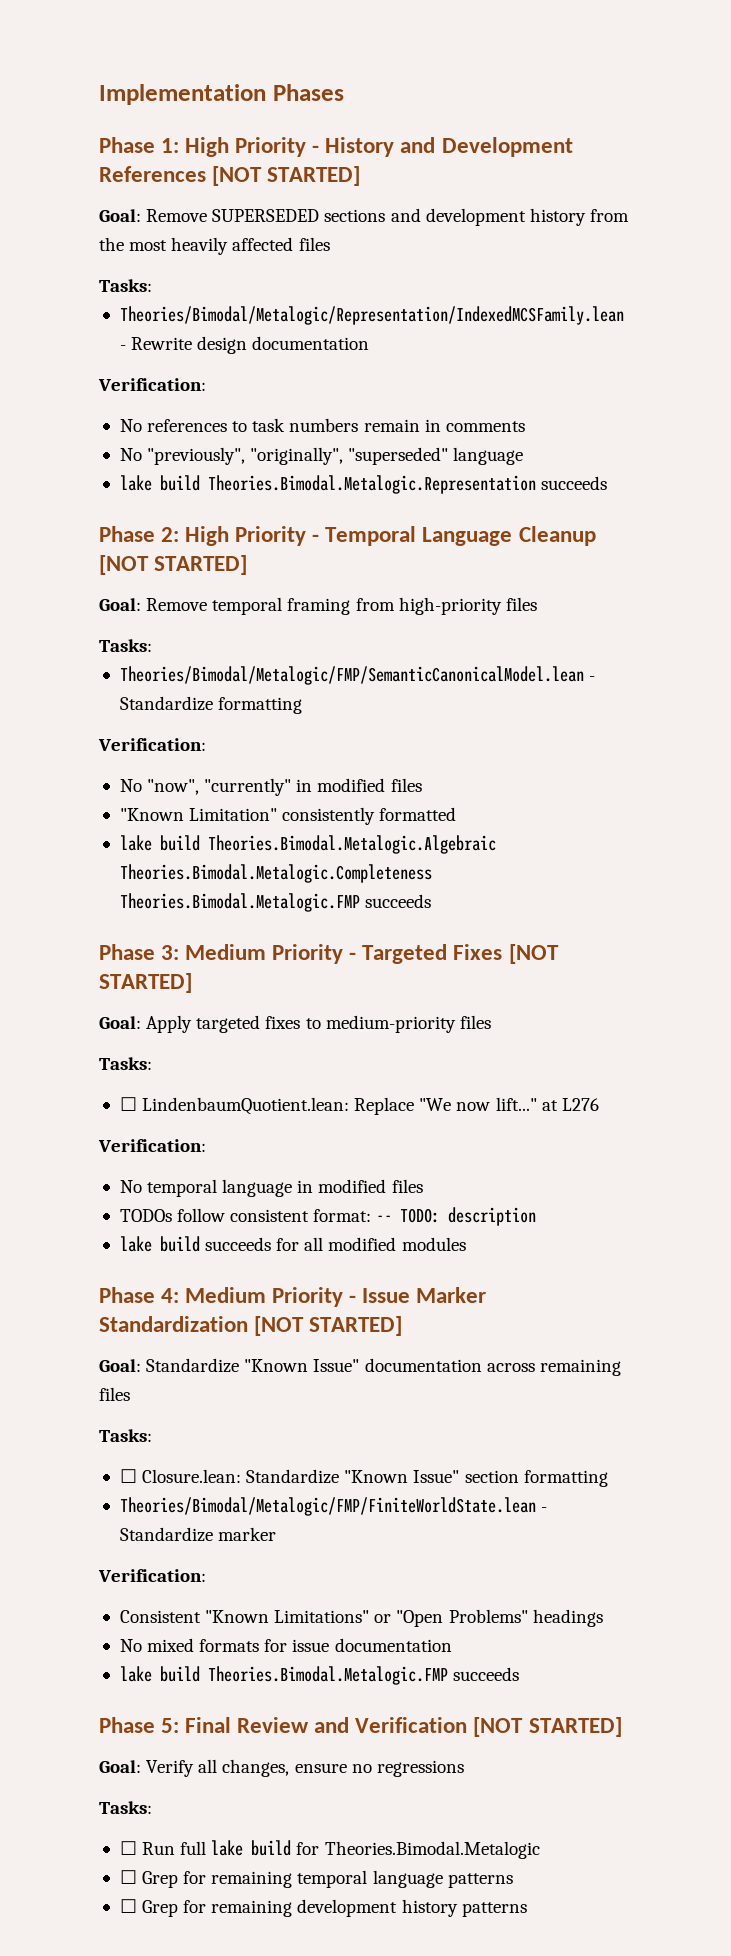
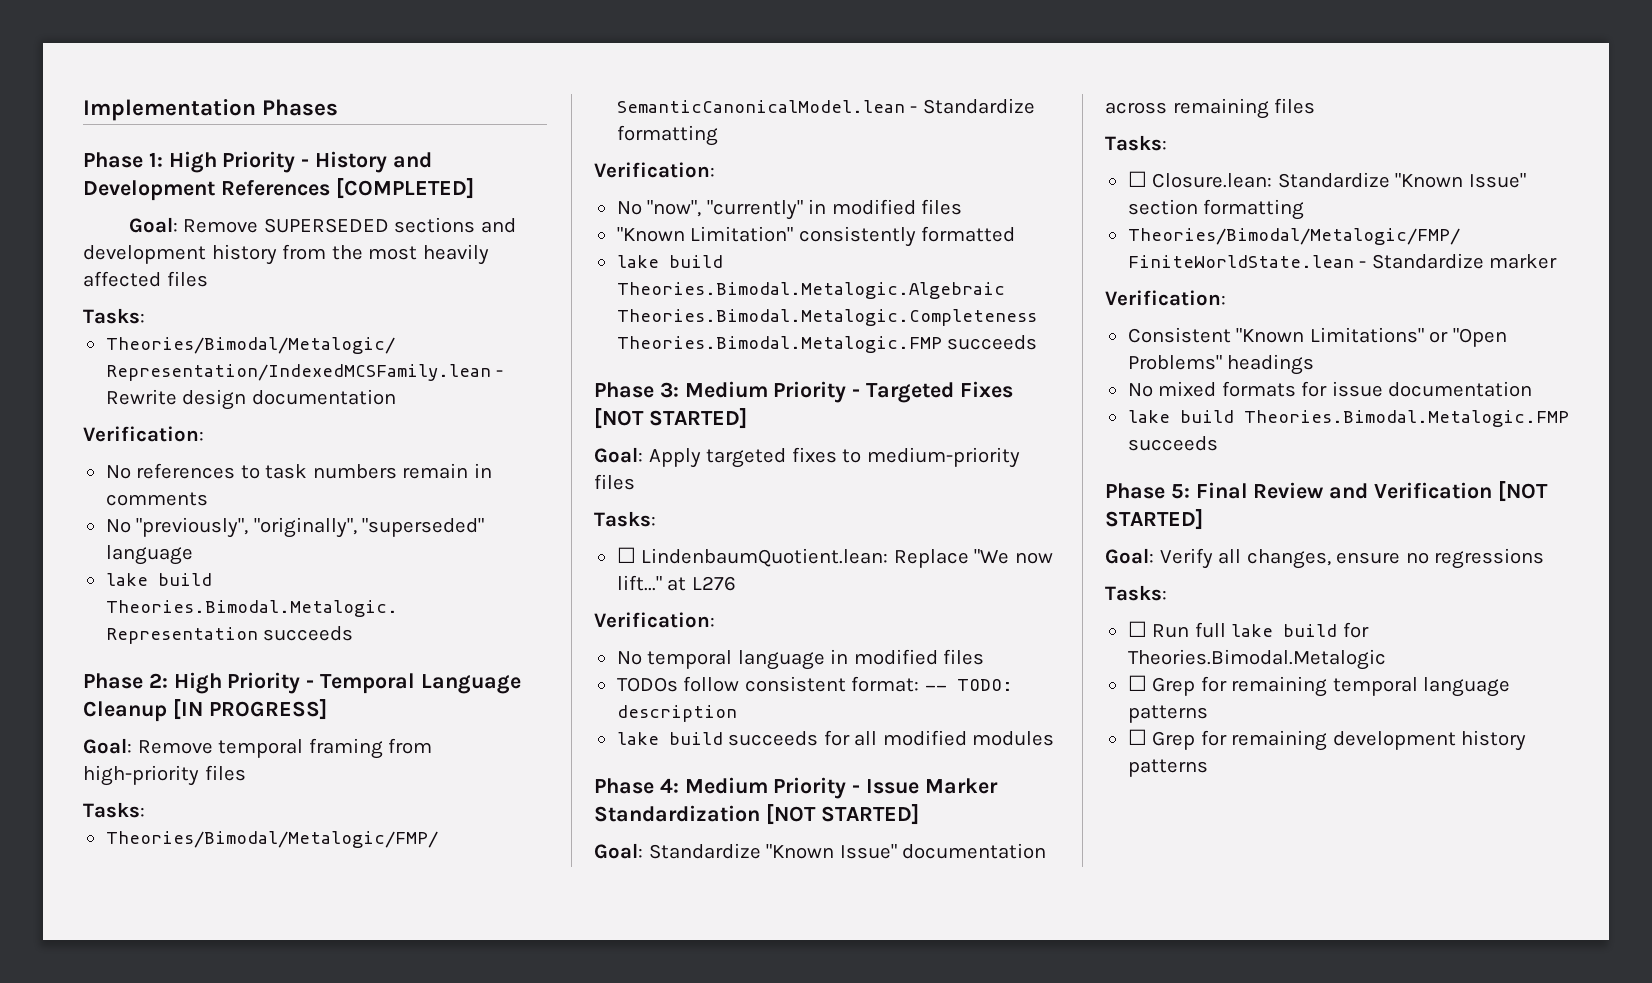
[212,166,361,186] [NOT STARTED] -> [335,178,474,199] [COMPLETED]
[99,555,248,575] [NOT STARTED] -> [172,699,327,720] [IN PROGRESS]

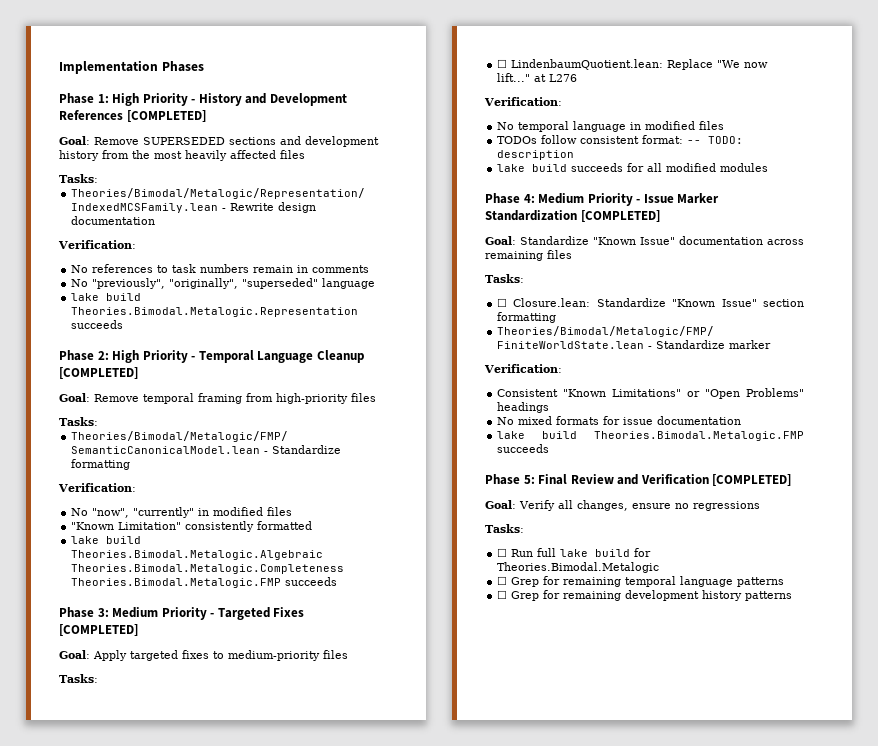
[172,699,327,720] [IN PROGRESS] -> [59,367,138,379] [COMPLETED]
[594,408,747,429] [NOT STARTED] -> [59,624,138,636] [COMPLETED]
[765,804,919,825] [NOT STARTED] -> [580,210,660,222] [COMPLETED]
[1497,481,1548,502] [1105,509,1203,530] [NOT STARTED] -> [712,474,792,486] [COMPLETED]

